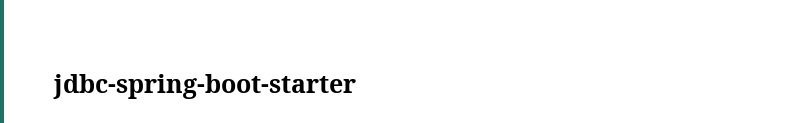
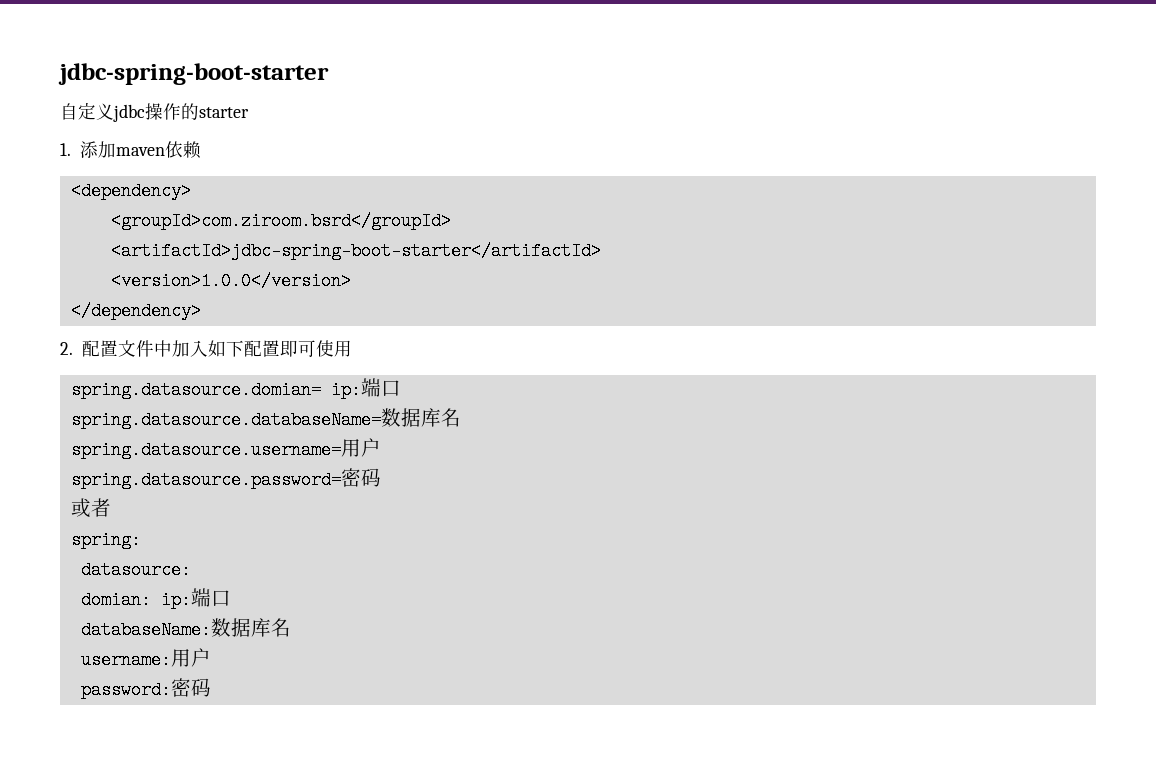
(356, 86) none -> [60,102,249,122] [60,141,201,159] [70,182,191,200] [110,212,451,230] [110,242,601,260] [110,272,351,290] [70,302,201,320] [60,340,352,357] [70,378,401,399] [70,408,461,429] [70,438,381,459] [70,468,381,489] [70,498,111,518] [70,531,141,549] [80,561,191,579] [80,588,231,609] [80,618,291,639] [80,648,211,669] [80,678,211,699] // 自定义jdbc操作的starter // 1.添加maven依赖 // <dependency> // <groupId>com.ziroom.bsrd</groupId> // <artifactId>jdbc-spring-boot-starter</artifactId> // <version>1.0.0</version> // </dependency> // 2.配置文件中加入如下配置即可使用 // spring.datasource.domian= ip:端口 // spring.datasource.databaseName=数据库名 // spring.datasource.username=用户 // spring.datasource.password=密码 // 或者 // spring: // datasource: // domian: ip:端口 // databaseName:数据库名 // username:用户 // password:密码

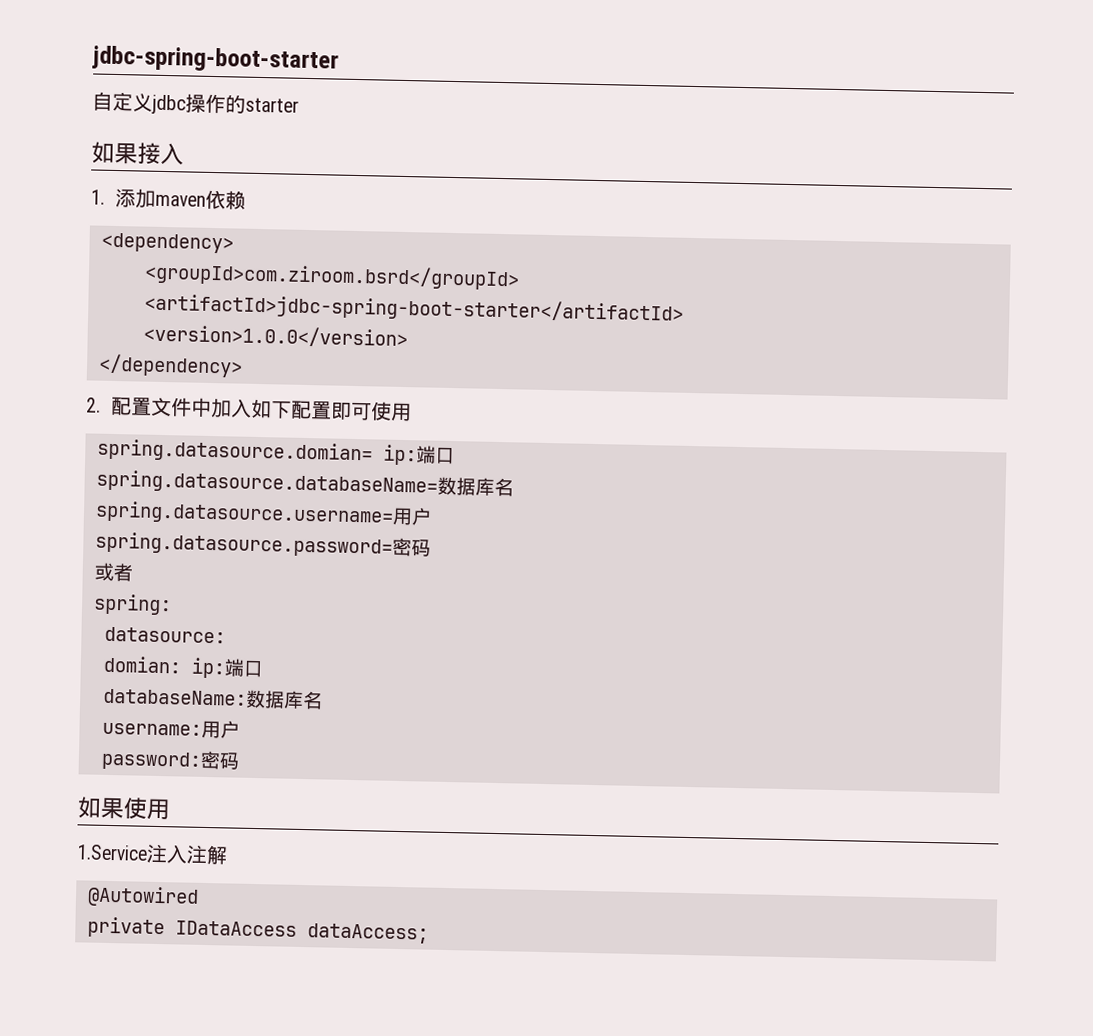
(249, 112) none -> [91,141,184,166] // 如果接入
(211, 687) none -> [77,796,171,821] [76,843,228,865] [86,885,199,908] [86,916,429,944] // 如果使用 // 1.Service注入注解 // @Autowired // private IDataAccess dataAccess;

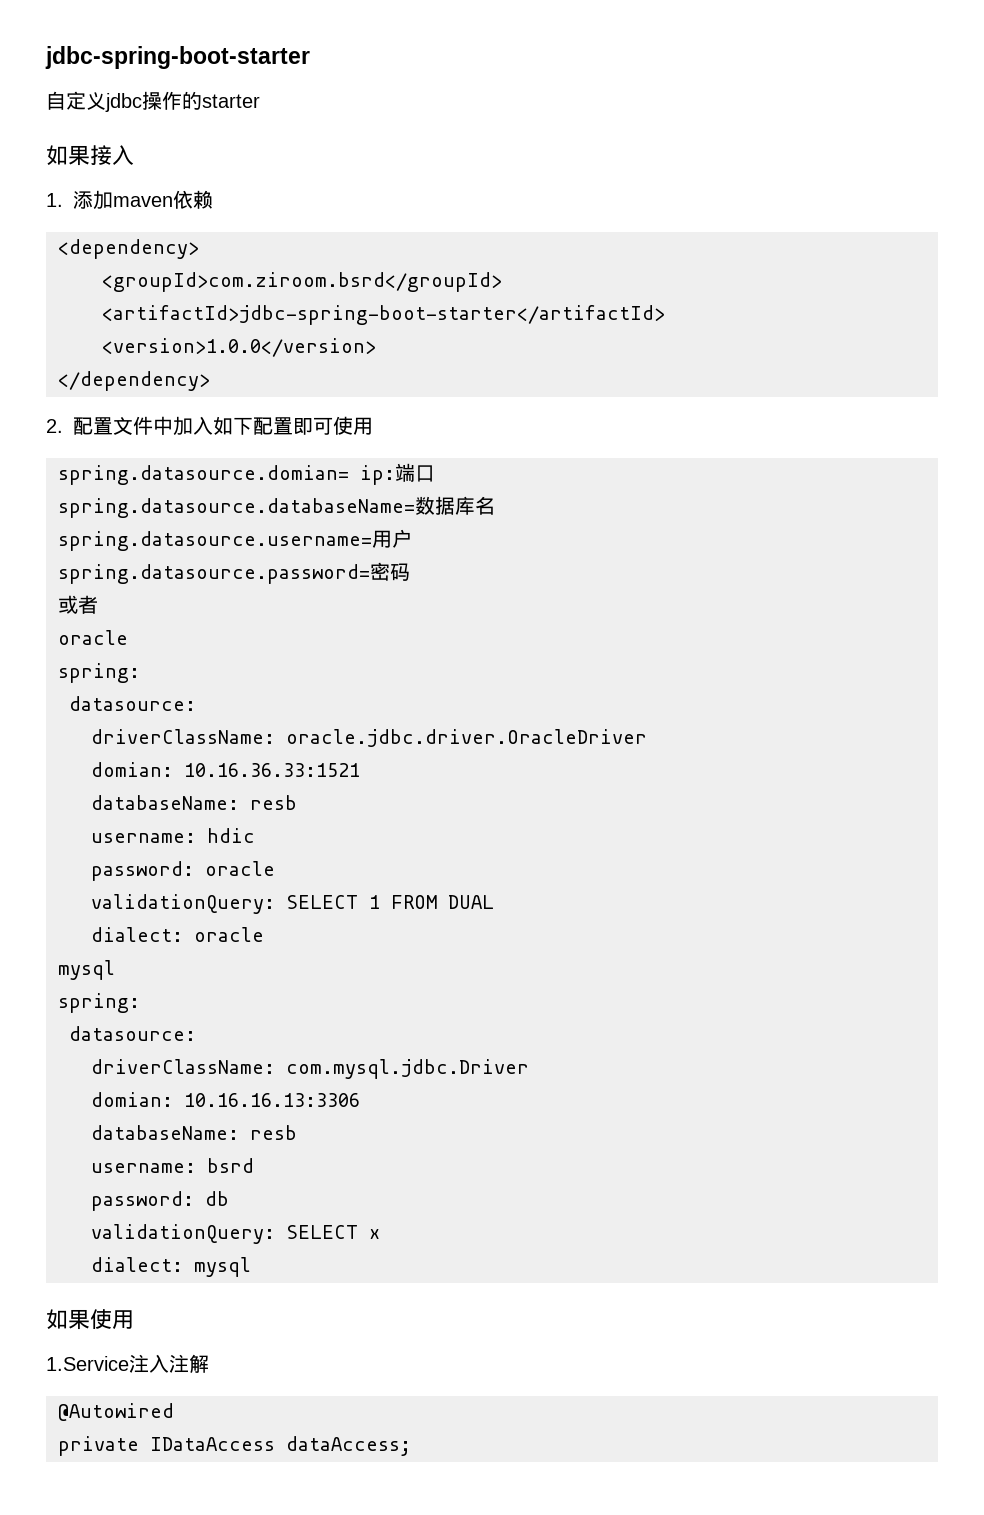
[92,593,172,616] [103,626,226,644] [102,655,263,679] [102,688,323,710] [101,720,240,739] [100,750,240,771] // spring: // datasource: // domian: ip:端口 // databaseName:数据库名 // username:用户 // password:密码 -> [58,630,128,645] [58,663,140,683] [69,696,196,711] [91,729,647,747] [91,762,360,777] [91,795,297,810] [91,828,255,843] [91,861,275,881] [91,894,494,914] [91,927,264,942] [58,960,115,980] [58,993,140,1013] [69,1026,196,1041] [91,1059,529,1079] [91,1092,360,1107] [91,1125,297,1140] [91,1158,254,1173] [91,1191,229,1211] [91,1224,380,1244] [91,1257,251,1277] // oracle // spring: // datasource: // driverClassName: oracle.jdbc.driver.OracleDriver // domian: 10.16.36.33:1521 // databaseName: resb // username: hdic // password: oracle // validationQuery: SELECT 1 FROM DUAL // dialect: oracle // mysql // spring: // datasource: // driverClassName: com.mysql.jdbc.Driver // domian: 10.16.16.13:3306 // databaseName: resb // username: bsrd // password: db // validationQuery: SELECT x // dialect: mysql

